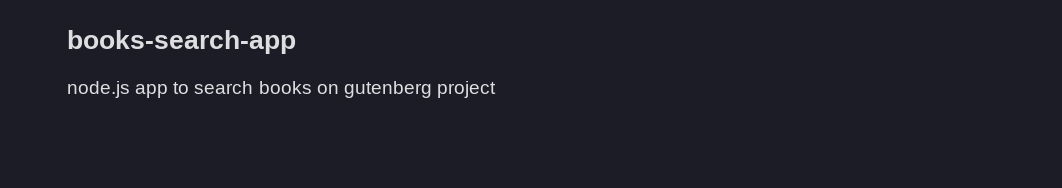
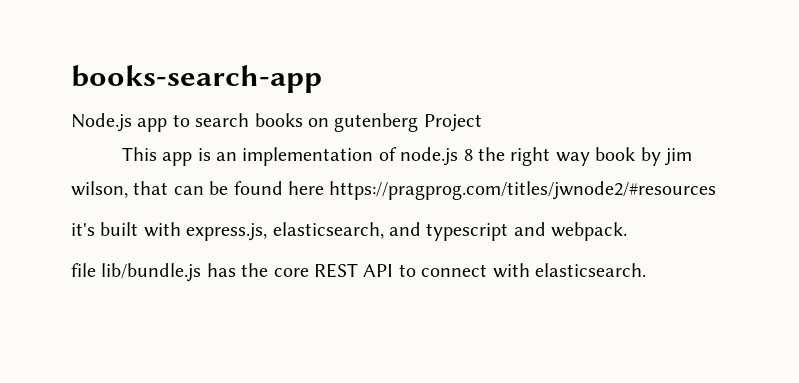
[67,81,130,98] node.js -> [71,113,132,132] Node.js
[436,81,496,98] project -> [423,114,482,132] [121,147,692,166] [71,181,717,200] [71,222,628,241] [71,263,646,282] Project // This app is an implementation of node.js 8 the right way book by jim wilson, that can be found here https://pragprog.com/titles/jwnode2/#resources // it's built with express.js, elasticsearch, and typescript and webpack. // file lib/bundle.js has the core REST API to connect with elasticsearch.

